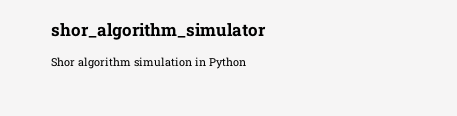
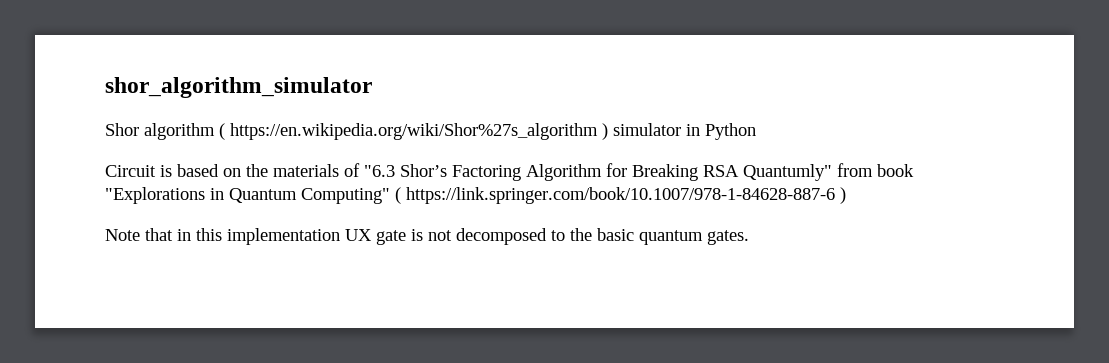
[134,57,246,69] simulation in Python -> [219,123,756,140] [105,163,914,181] [105,187,846,204] [105,228,749,245] ( https://en.wikipedia.org/wiki/Shor%27s_algorithm ) simulator in Python // Circuit is based on the materials of "6.3 Shor’s Factoring Algorithm for Breaking RSA Quantumly" from book "Explorations in Quantum Computing" ( https://link.springer.com/book/10.1007/978-1-84628-887-6 ) // Note that in this implementation UX gate is not decomposed to the basic quantum gates.

